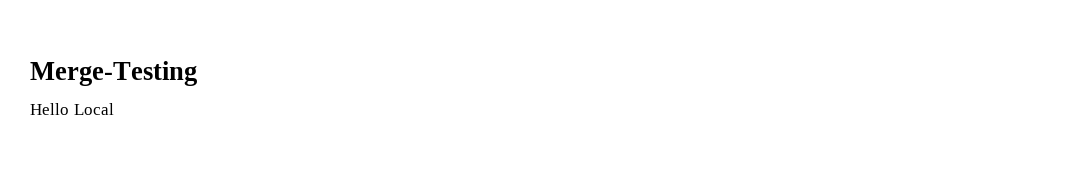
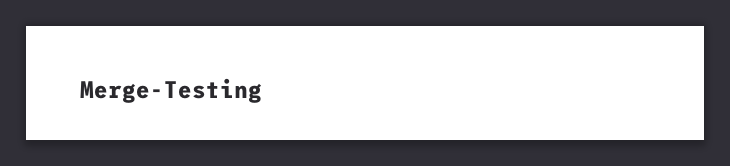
[30,103,114,115] // Hello Local -> (262, 90) none

